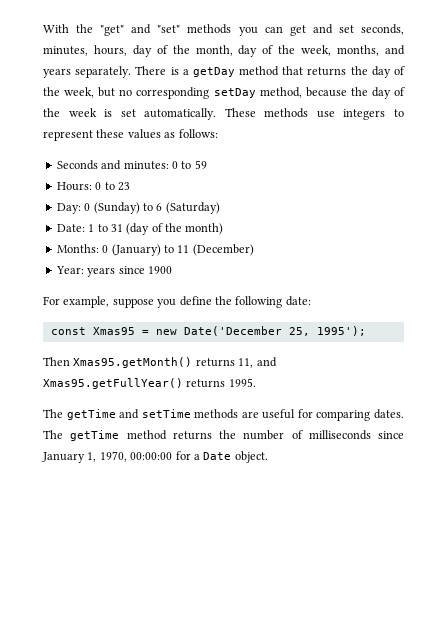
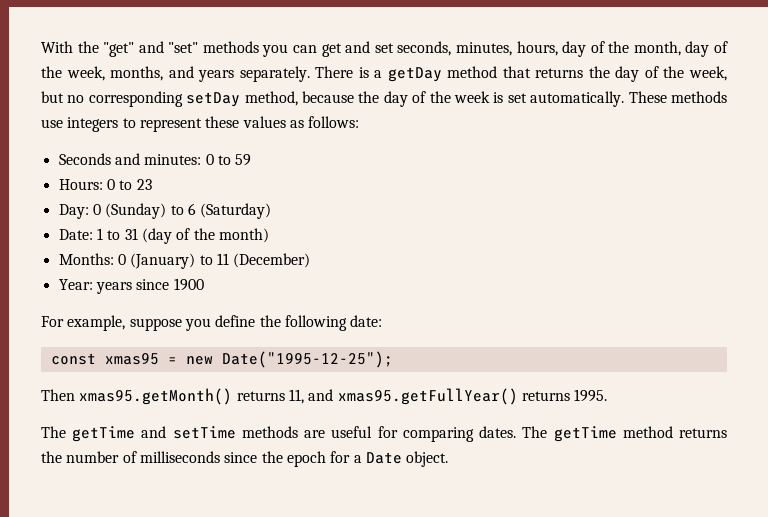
[92,327,135,335] Xmas95 -> [104,353,159,365] xmas95
[183,326,366,336] Date('December 25, 1995'); -> [221,351,393,368] Date("1995-12-25");
[73,357,193,368] Xmas95.getMonth() -> [79,388,233,405] xmas95.getMonth()
[43,378,183,389] Xmas95.getFullYear() -> [337,388,518,405] xmas95.getFullYear()
[42,451,173,463] January 1, 1970, 00:00:00 -> [261,451,326,467] the epoch

